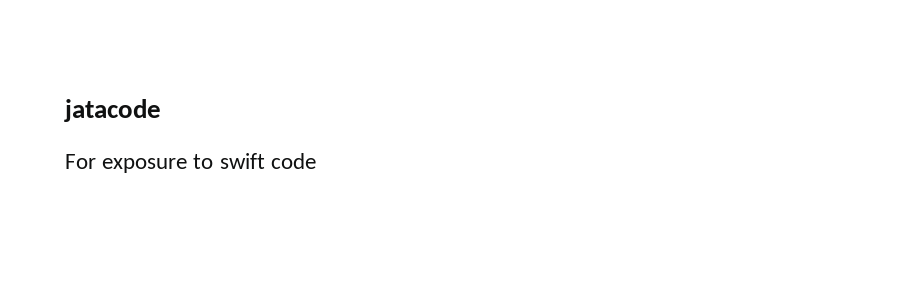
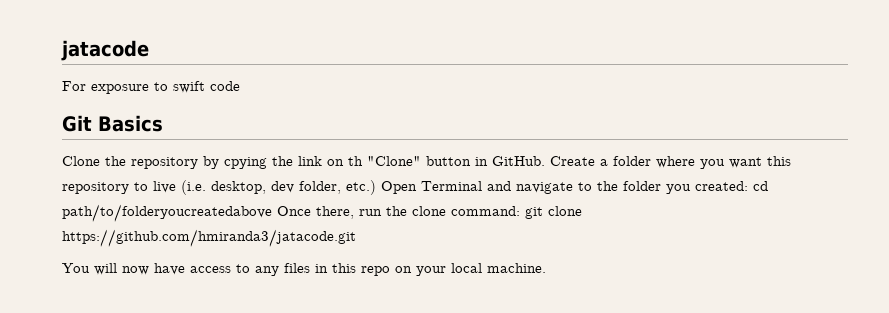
(316, 161) none -> [62,115,163,132] [62,156,791,169] [62,180,768,195] [62,204,582,222] [62,229,356,247] [62,263,546,276] // Git Basics // Clone the repository by cpying the link on th "Clone" button in GitHub. Create a folder where you want this repository to live (i.e. desktop, dev folder, etc.) Open Terminal and navigate to the folder you created: cd path/to/folderyoucreatedabove Once there, run the clone command: git clone https://github.com/hmiranda3/jatacode.git // You will now have access to any files in this repo on your local machine.

